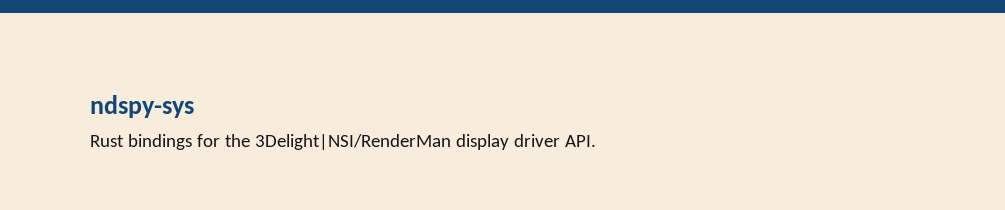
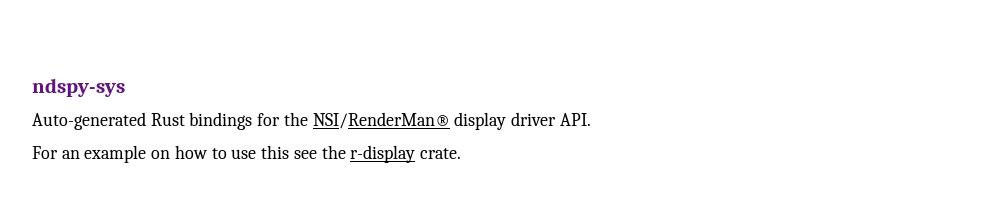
(194, 106) none -> [32,112,146,130] Auto-generated
[254,134,451,150] 3Delight|NSI/RenderMan -> [312,112,450,129] NSI/RenderMan®
(596, 141) none -> [32,145,461,163] // For an example on how to use this see the r-display crate.

